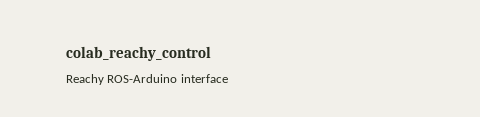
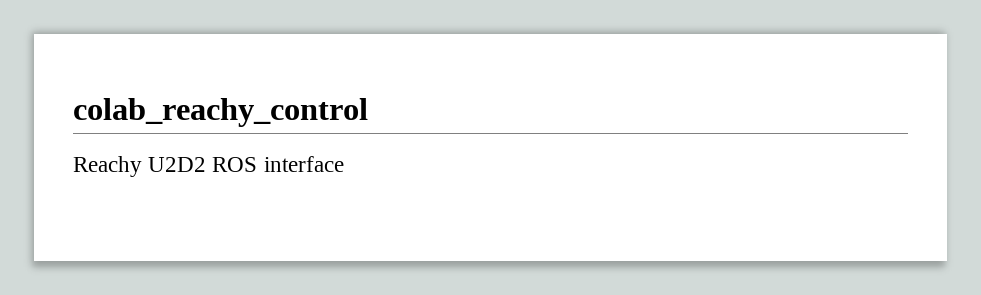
[107,74,178,83] ROS-Arduino -> [148,157,258,172] U2D2 ROS

